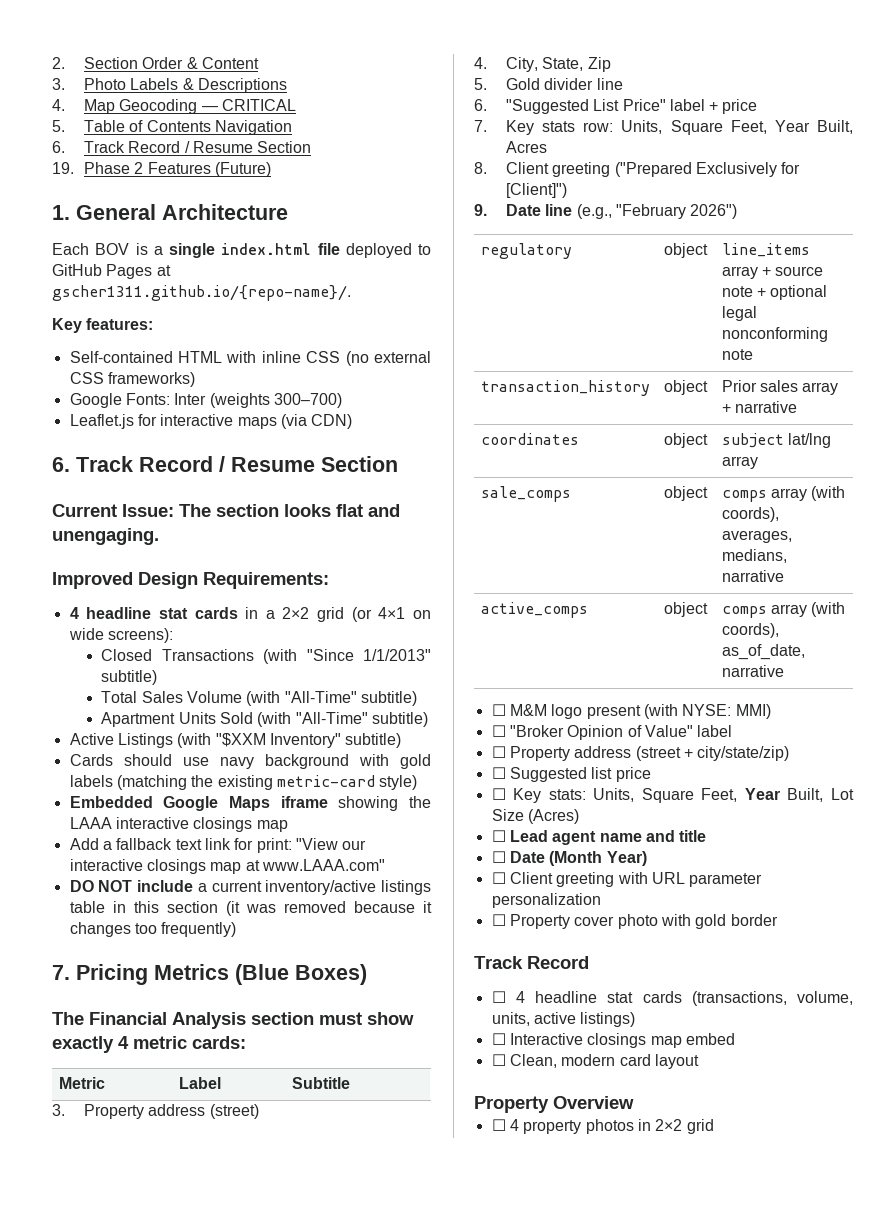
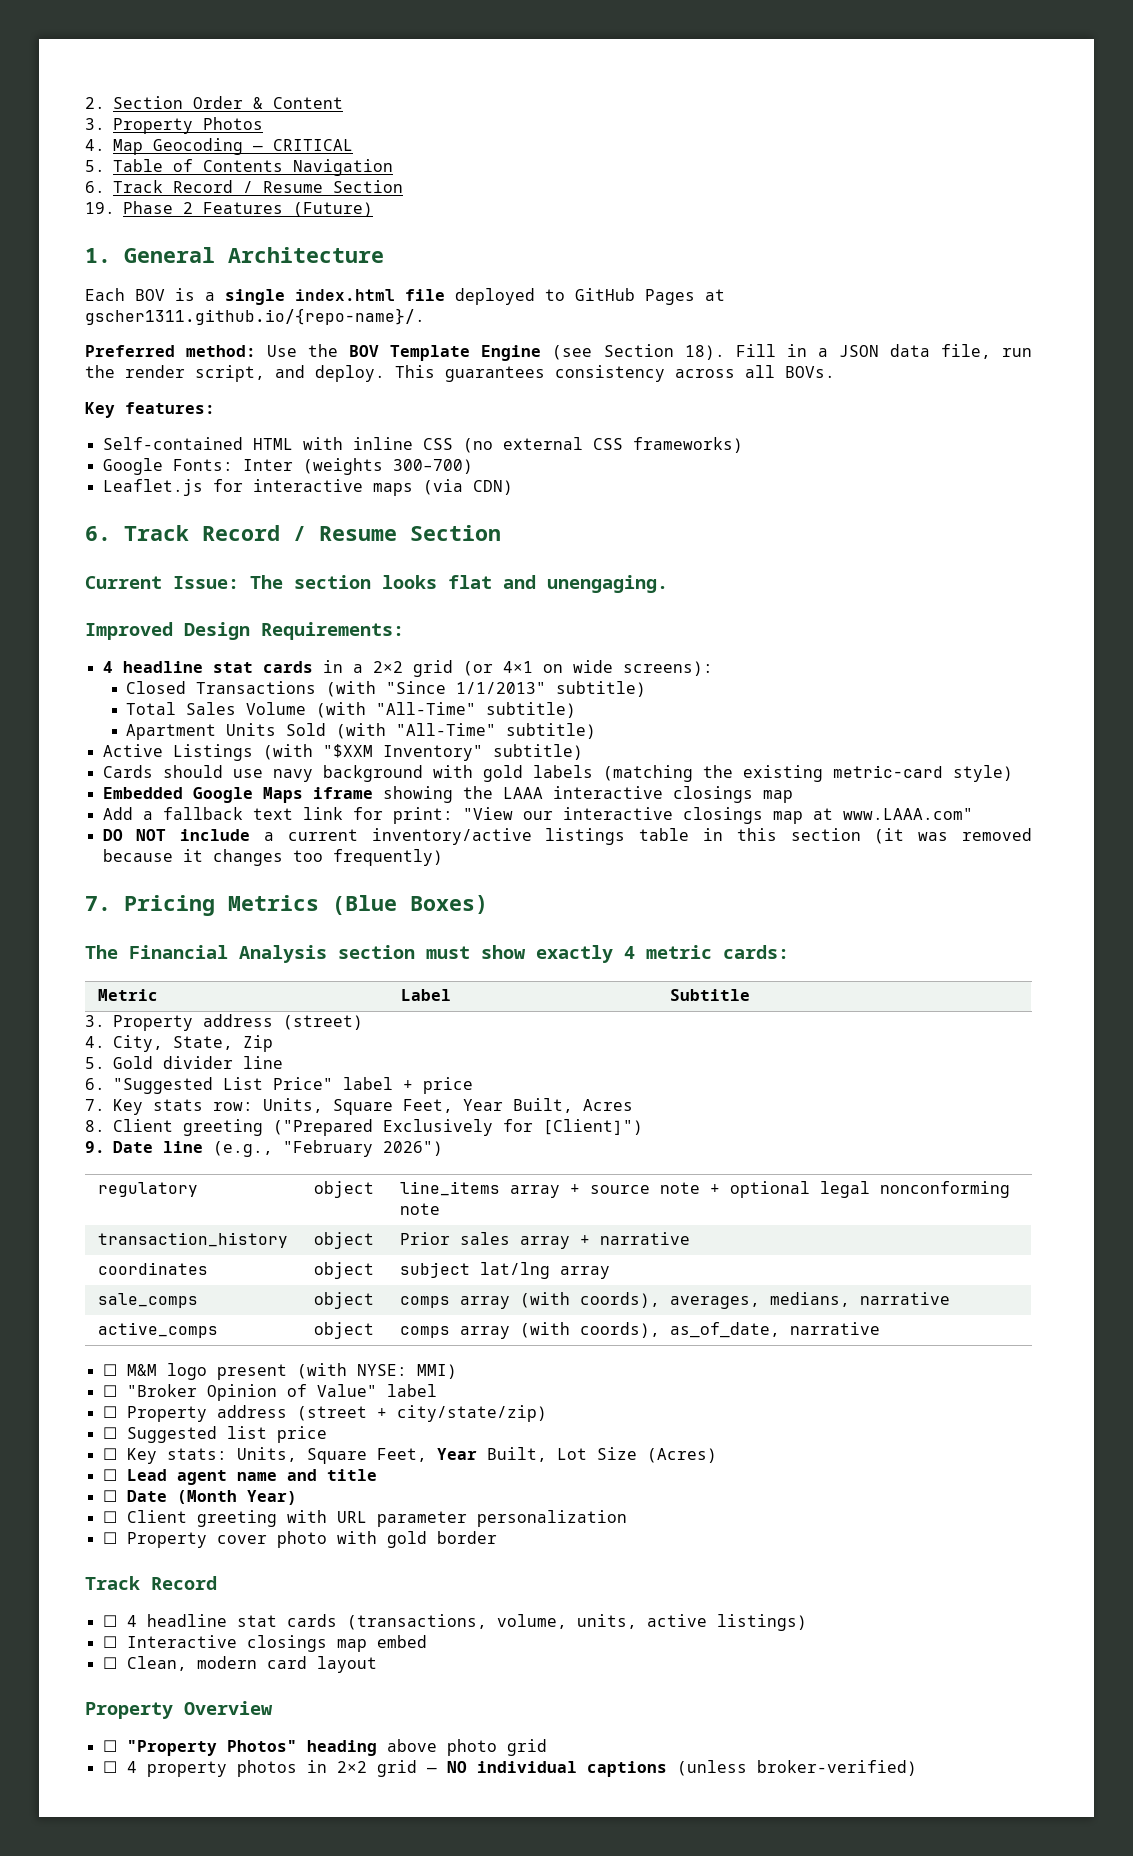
[83,78,287,93] Photo Labels & Descriptions -> [113,117,263,134] Property Photos
(351, 293) none -> [85,344,1032,361] [85,365,835,382] // Preferred method: Use the BOV Template Engine (see Section 18). Fill in a JSON data file, run the render script, and deploy. This guarantees consistency across all BOVs.
(634, 1102) none -> [102,1739,547,1756] // ☐ "Property Photos" heading above photo grid
(714, 1126) none -> [426,1760,917,1777] — NO individual captions (unless broker-verified)

